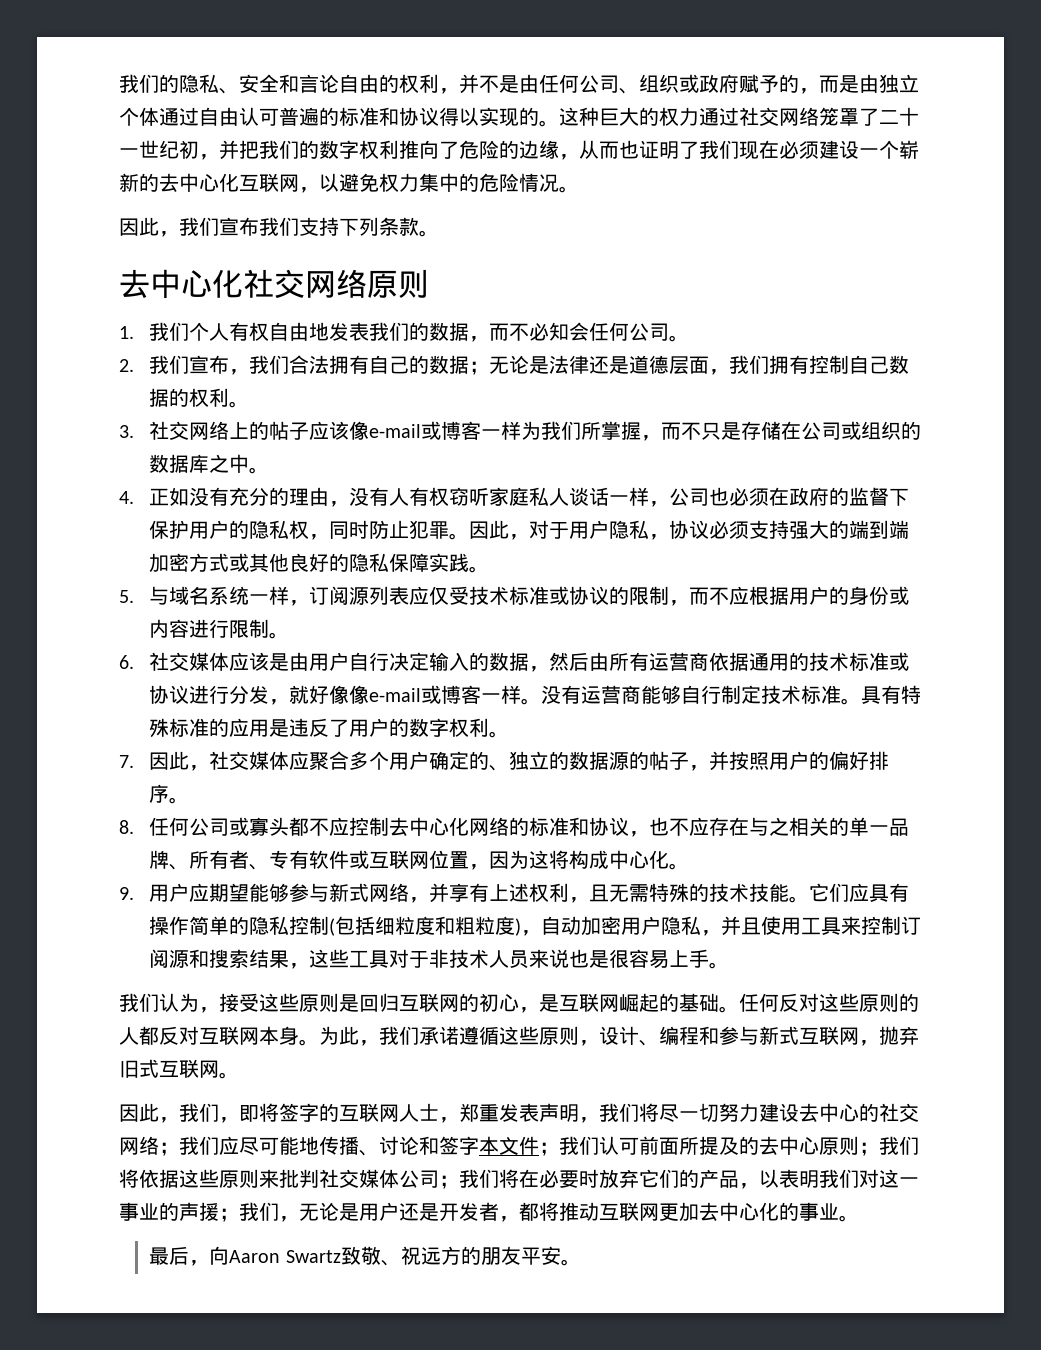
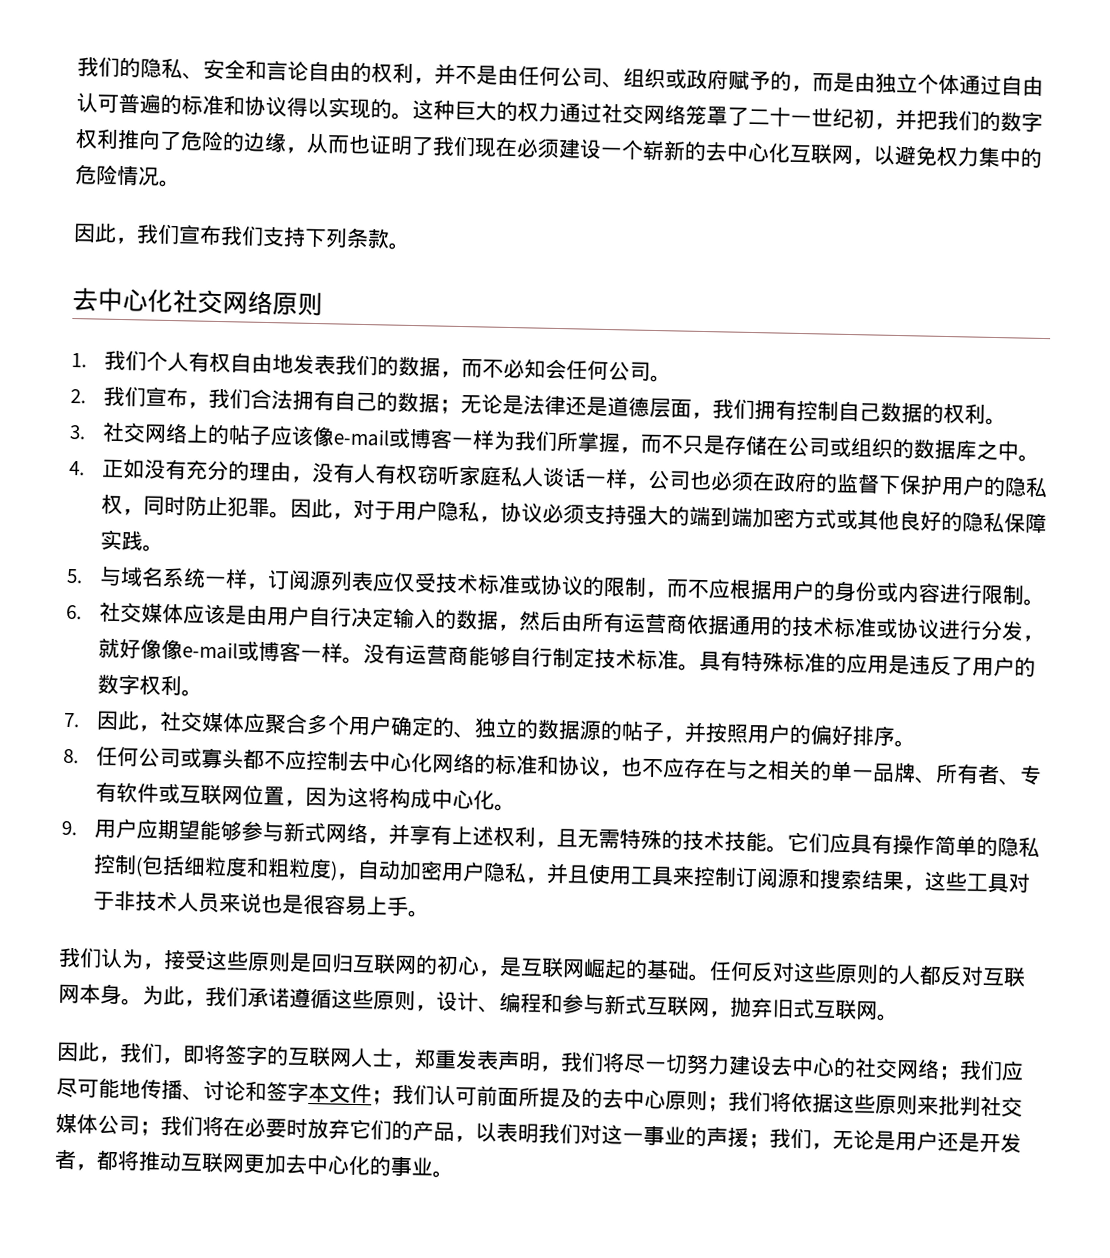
[149,1246,581,1266] // 最后，向Aaron Swartz致敬、祝远方的朋友平安。 -> (454, 1174) none

